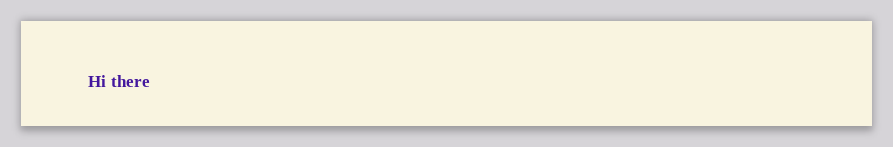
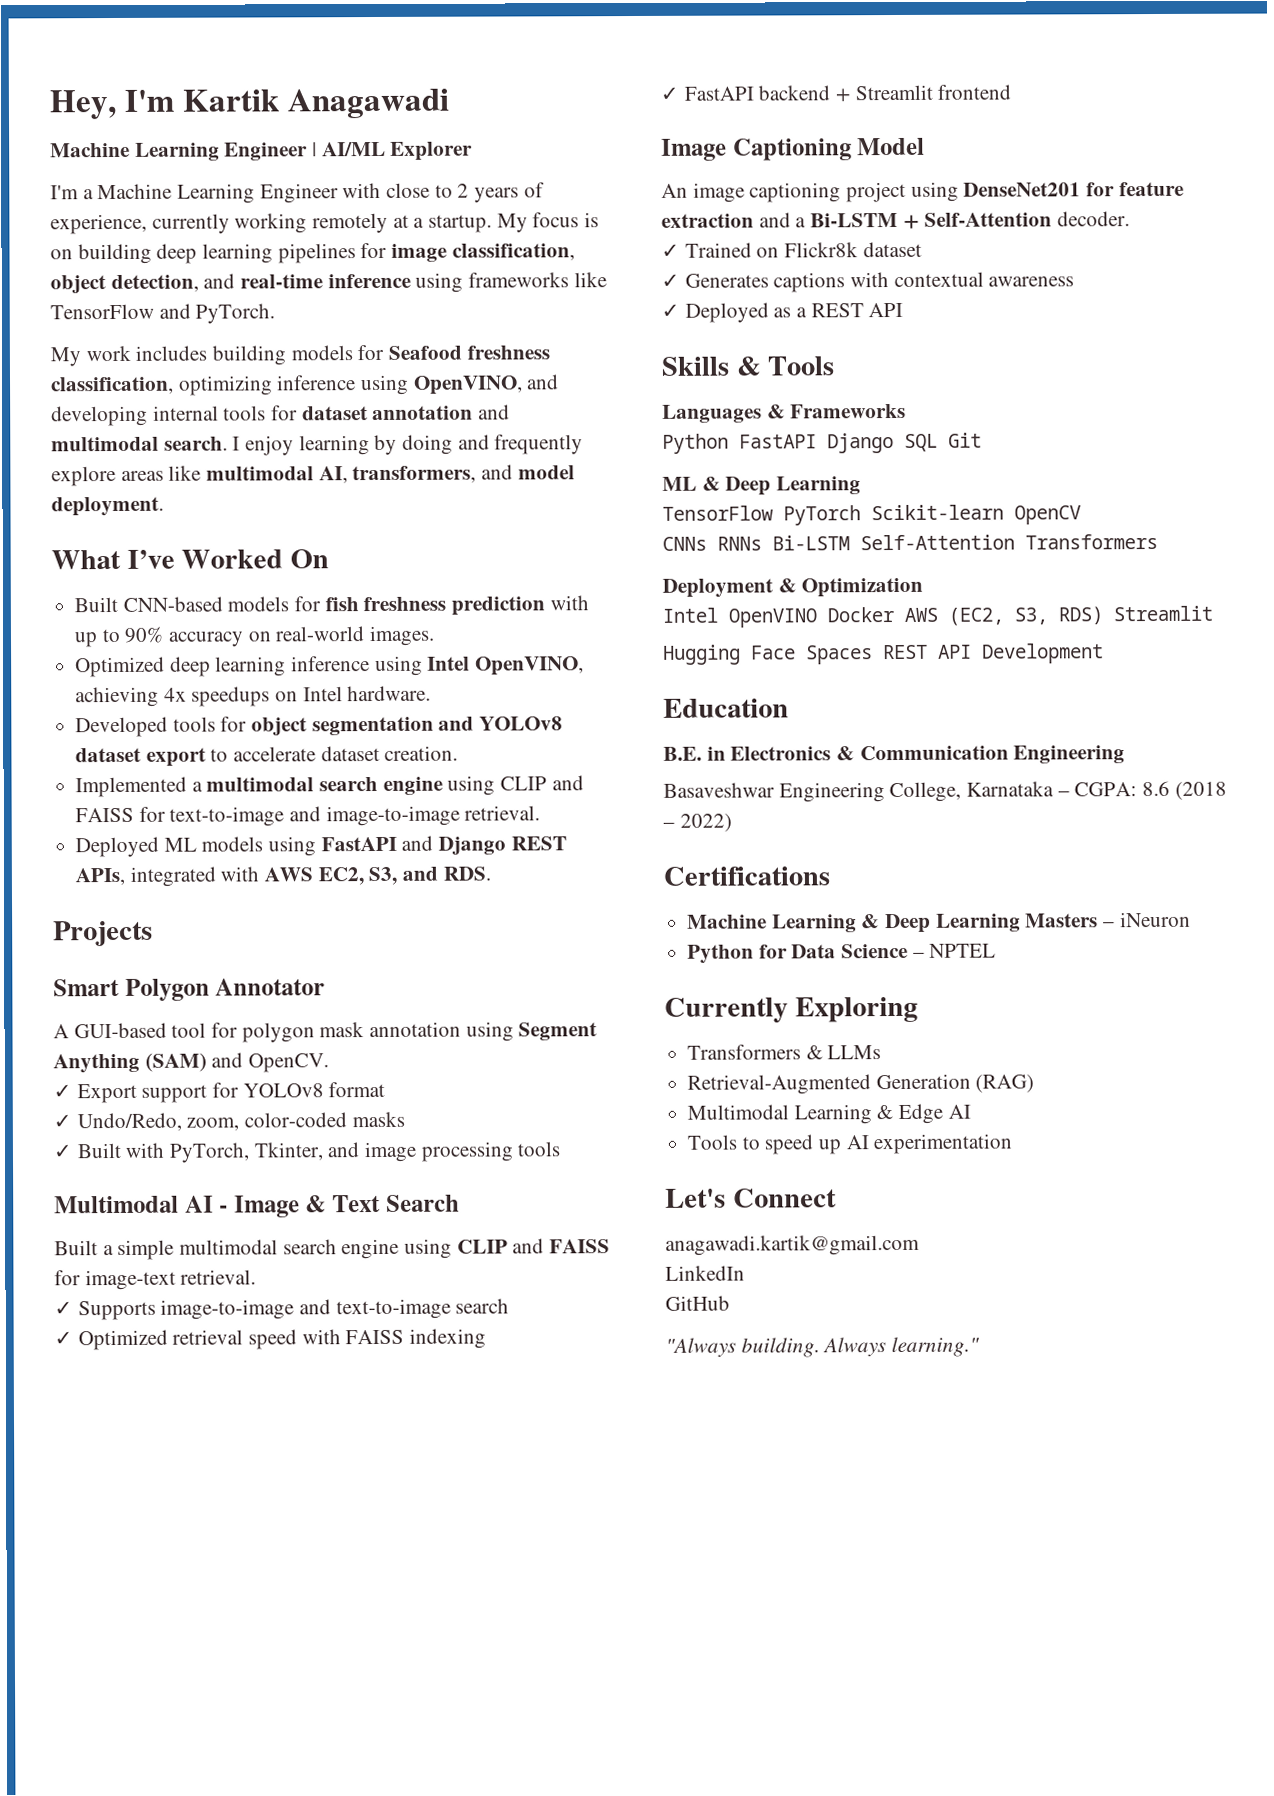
[88,75,150,87] Hi there -> [49,88,450,120] [50,141,474,161] [50,182,545,204] [50,212,600,235] [50,242,575,265] [50,272,607,294] [50,303,276,324] [50,344,550,367] [50,374,560,396] [51,404,511,427] [51,434,584,456] [51,464,575,487] [51,496,164,517] [51,549,330,570] [74,595,589,616] [74,625,436,648] [75,655,585,678] [75,685,432,708] [75,716,564,738] [75,745,459,767] [75,775,584,798] [75,805,541,827] [75,835,567,858] [75,866,491,887] [53,920,153,947] [53,978,326,1001] [53,1021,598,1043] [53,1052,330,1074] [53,1081,386,1104] [53,1111,405,1132] [53,1141,561,1163] [54,1194,460,1218] [54,1238,611,1260] [54,1269,257,1291] [54,1298,510,1321] [54,1328,487,1351] [660,84,1012,102] [661,137,926,161] [661,181,1184,203] [661,211,1131,229] [661,241,922,258] [661,271,1075,293] [661,302,904,323] [661,356,835,376] [662,403,907,423] [662,432,982,454] [662,476,862,496] [662,504,1081,526] [662,533,1158,551] [662,577,924,598] [662,605,1213,628] [663,643,1104,665] [663,698,789,718] [663,745,1126,764] [663,780,1227,803] [663,813,732,832] [663,866,830,886] [687,911,1191,934] [687,943,997,964] [664,996,918,1023] [687,1044,882,1060] [687,1073,1035,1095] [687,1103,971,1125] [687,1133,1013,1155] [665,1188,837,1208] [665,1234,920,1256] [665,1265,745,1281] [665,1295,730,1311] [665,1336,981,1358] Hey, I'm Kartik Anagawadi // Machine Learning Engineer | AI/ML Explorer // I'm a Machine Learning Engineer with close to 2 years of experience, currently working remotely at a startup. My focus is on building deep learning pipelines for image classification, object detection, and real-time inference using frameworks like TensorFlow and PyTorch. // My work includes building models for Seafood freshness classification, optimizing inference using OpenVINO, and developing internal tools for dataset annotation and multimodal search. I enjoy learning by doing and frequently explore areas like multimodal AI, transformers, and model deployment. // What I’ve Worked On // Built CNN-based models for fish freshness prediction with up to 90% accuracy on real-world images. // Optimized deep learning inference using Intel OpenVINO, achieving 4x speedups on Intel hardware. // Developed tools for object segmentation and YOLOv8 dataset export to accelerate dataset creation. // Implemented a multimodal search engine using CLIP and FAISS for text-to-image and image-to-image retrieval. // Deployed ML models using FastAPI and Django REST APIs, integrated with AWS EC2, S3, and RDS. // Projects // Smart Polygon Annotator // A GUI-based tool for polygon mask annotation using Segment Anything (SAM) and OpenCV. // ✓ Export support for YOLOv8 format // ✓ Undo/Redo, zoom, color-coded masks // ✓ Built with PyTorch, Tkinter, and image processing tools // Multimodal AI - Image & Text Search // Built a simple multimodal search engine using CLIP and FAISS for image-text retrieval. // ✓ Supports image-to-image and text-to-image search // ✓ Optimized retrieval speed with FAISS indexing // ✓ FastAPI backend + Streamlit frontend // Image Captioning Model // An image captioning project using DenseNet201 for feature extraction and a Bi-LSTM + Self-Attention decoder. // ✓ Trained on Flickr8k dataset // ✓ Generates captions with contextual awareness // ✓ Deployed as a REST API // Skills & Tools // Languages & Frameworks // Python FastAPI Django SQL Git // ML & Deep Learning // TensorFlow PyTorch Scikit-learn OpenCV // CNNs RNNs Bi-LSTM Self-Attention Transformers // Deployment & Optimization // Intel OpenVINO Docker AWS (EC2, S3, RDS) Streamlit // Hugging Face Spaces REST API Development // Education // B.E. in Electronics & Communication Engineering // Basaveshwar Engineering College, Karnataka – CGPA: 8.6 (2018 – 2022) // Certifications // Machine Learning & Deep Learning Masters – iNeuron // Python for Data Science – NPTEL // Currently Exploring // Transformers & LLMs // Retrieval-Augmented Generation (RAG) // Multimodal Learning & Edge AI // Tools to speed up AI experimentation // Let's Connect // anagawadi.kartik@gmail.com // LinkedIn // GitHub // "Always building. Always learning."

